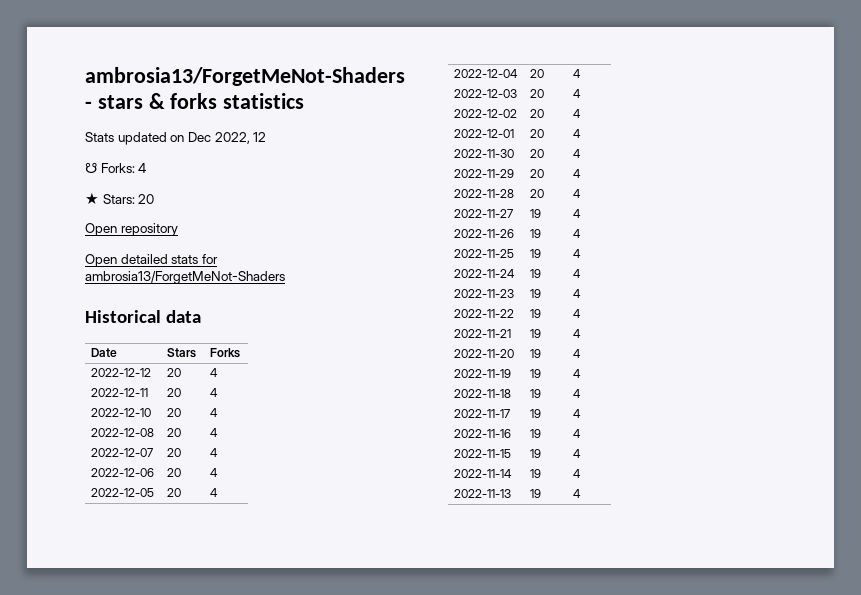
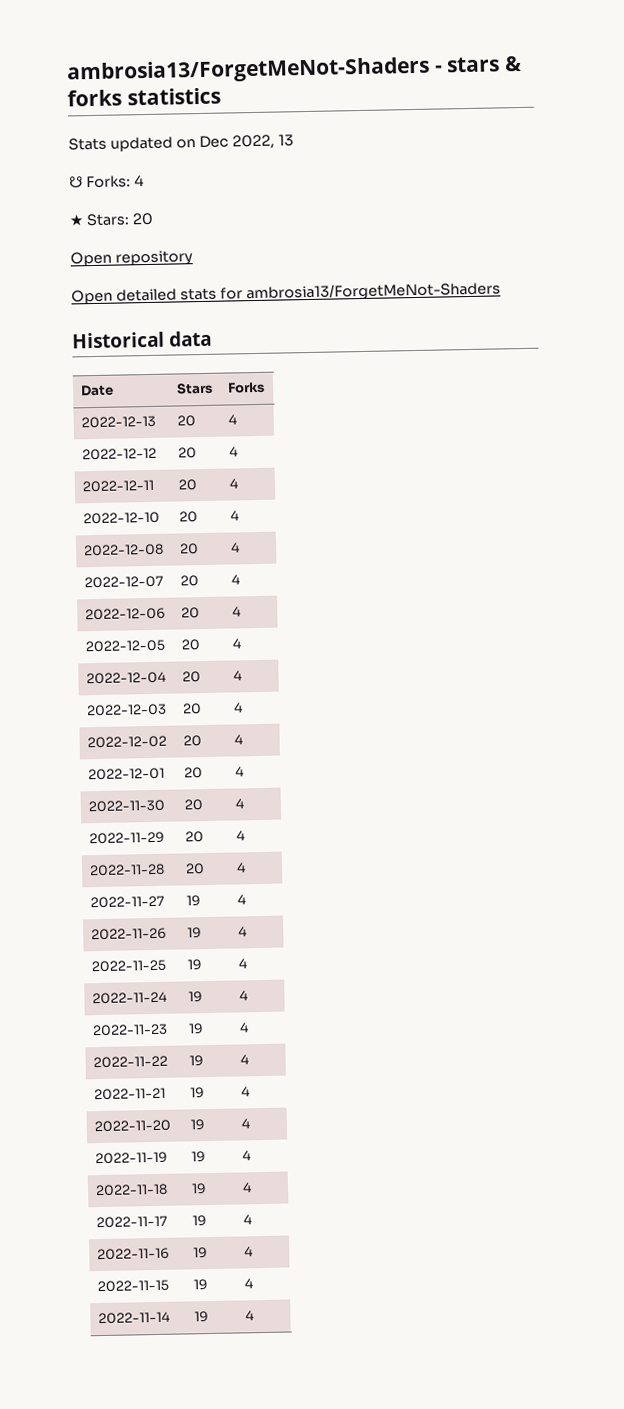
[253,132,267,142] 12 -> [277,134,294,147] 13
(241, 353) none -> [80,415,156,429] [176,415,196,427] [227,414,237,425] // 2022-12-13 | 20 | 4
[454,489,512,498] [530,489,542,498] [573,489,582,498] // 2022-11-13 | 19 | 4 -> (254, 1315) none

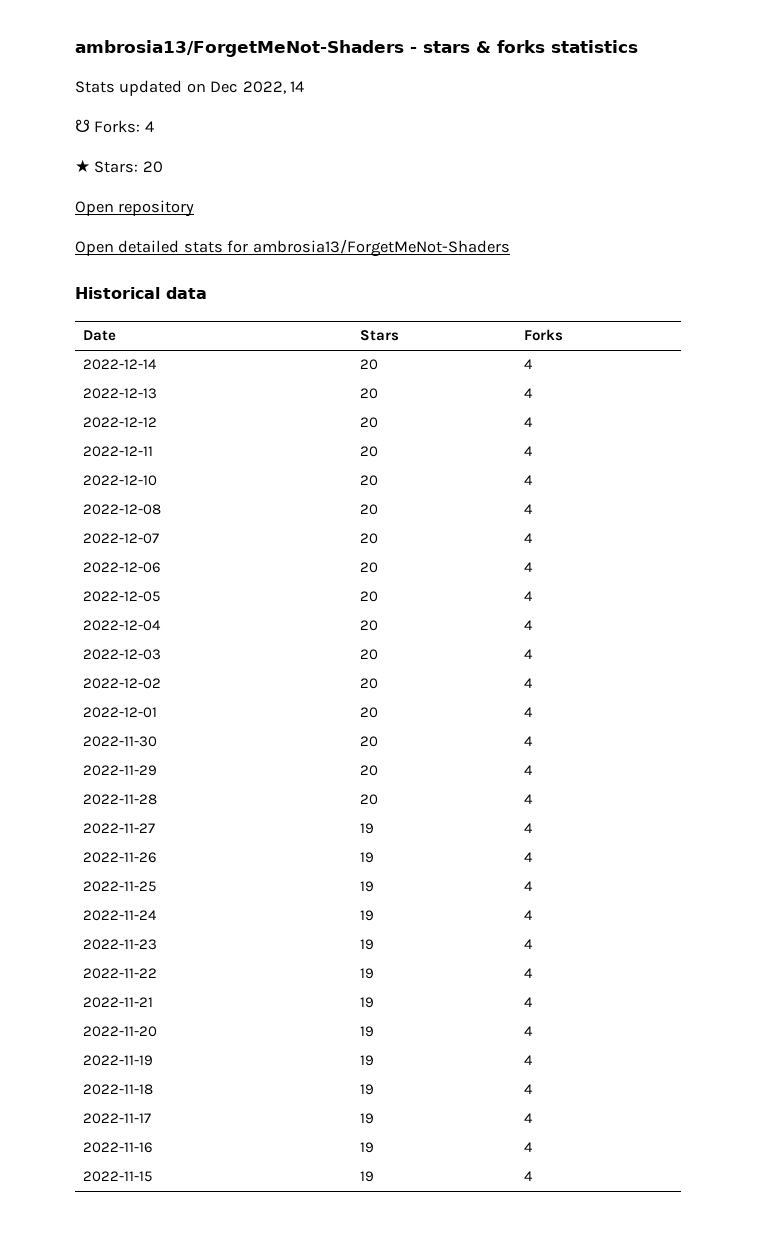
[277,134,294,147] 13 -> [290,81,305,92] 14
(265, 387) none -> [82,359,157,370] [359,359,378,370] [523,359,533,369] // 2022-12-14 | 20 | 4
[97,1311,170,1325] [193,1311,209,1323] [244,1310,254,1321] // 2022-11-14 | 19 | 4 -> (533, 1176) none

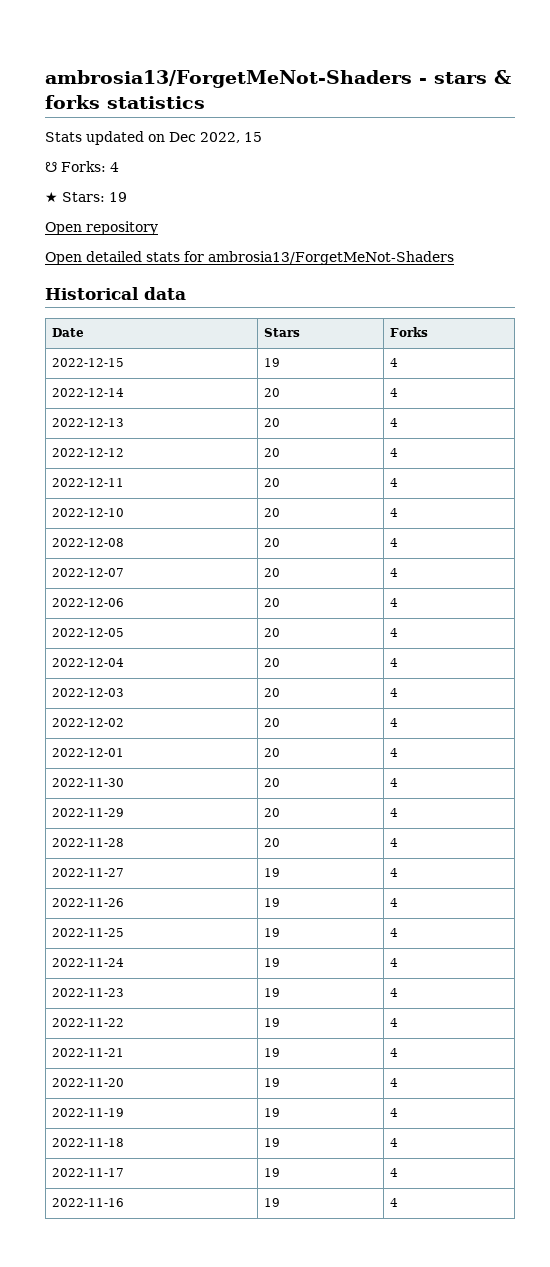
[290,81,305,92] 14 -> [244,132,262,142] 15
[142,161,163,173] 20 -> [109,192,127,202] 19
(563, 335) none -> [52,358,125,367] [264,358,281,367] [390,358,399,367] // 2022-12-15 | 19 | 4
[82,1171,152,1182] [359,1171,374,1182] [523,1171,533,1181] // 2022-11-15 | 19 | 4 -> (399, 1202) none

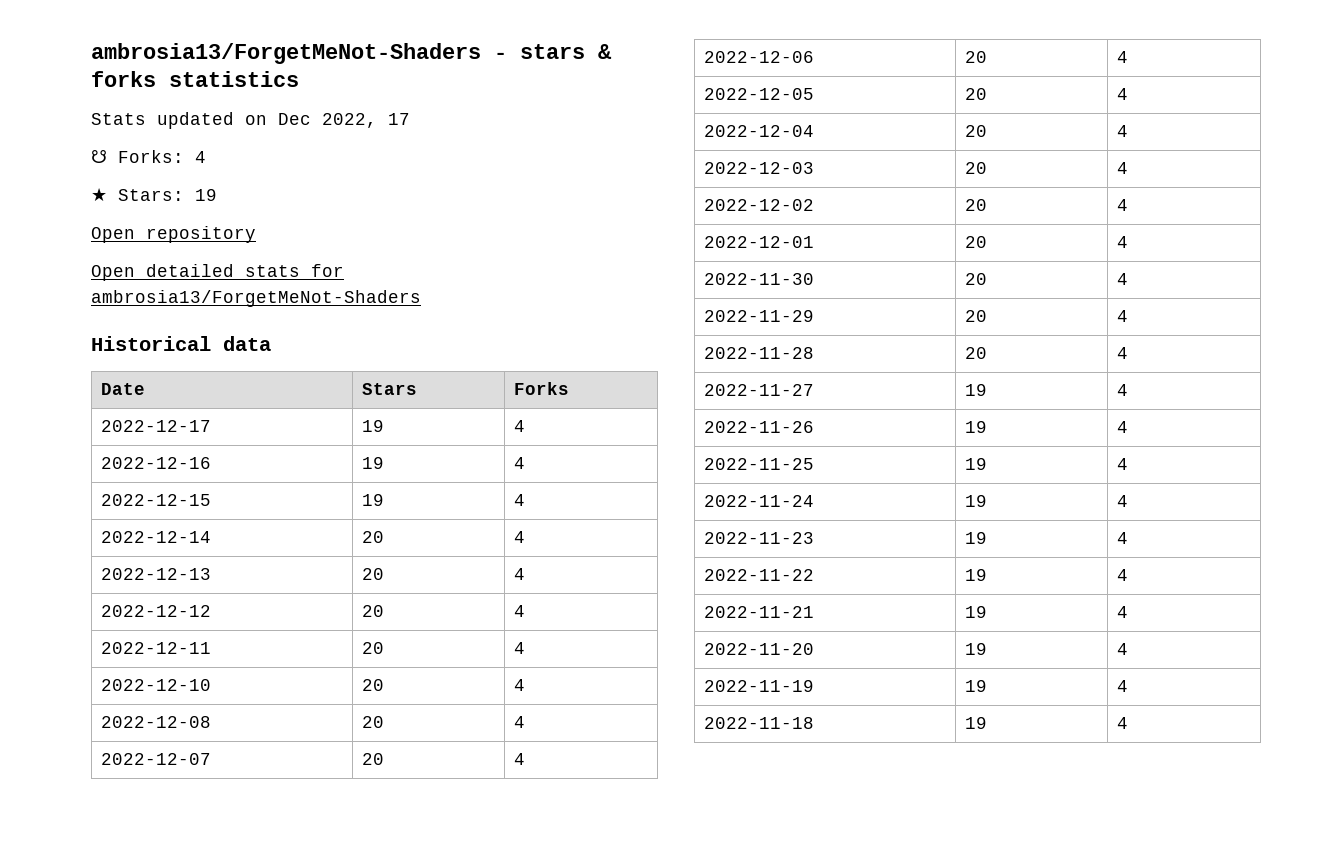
[244,132,262,142] 15 -> [388,113,410,125] 17
(429, 332) none -> [101,420,212,432] [362,420,385,432] [514,420,526,432] [101,457,212,469] [362,457,385,469] [514,457,526,469] // 2022-12-17 | 19 | 4 // 2022-12-16 | 19 | 4
[52,1168,125,1177] [264,1168,281,1177] [390,1168,399,1177] [52,1198,125,1207] [264,1198,281,1207] [390,1198,399,1207] // 2022-11-17 | 19 | 4 // 2022-11-16 | 19 | 4 -> (1129, 723) none

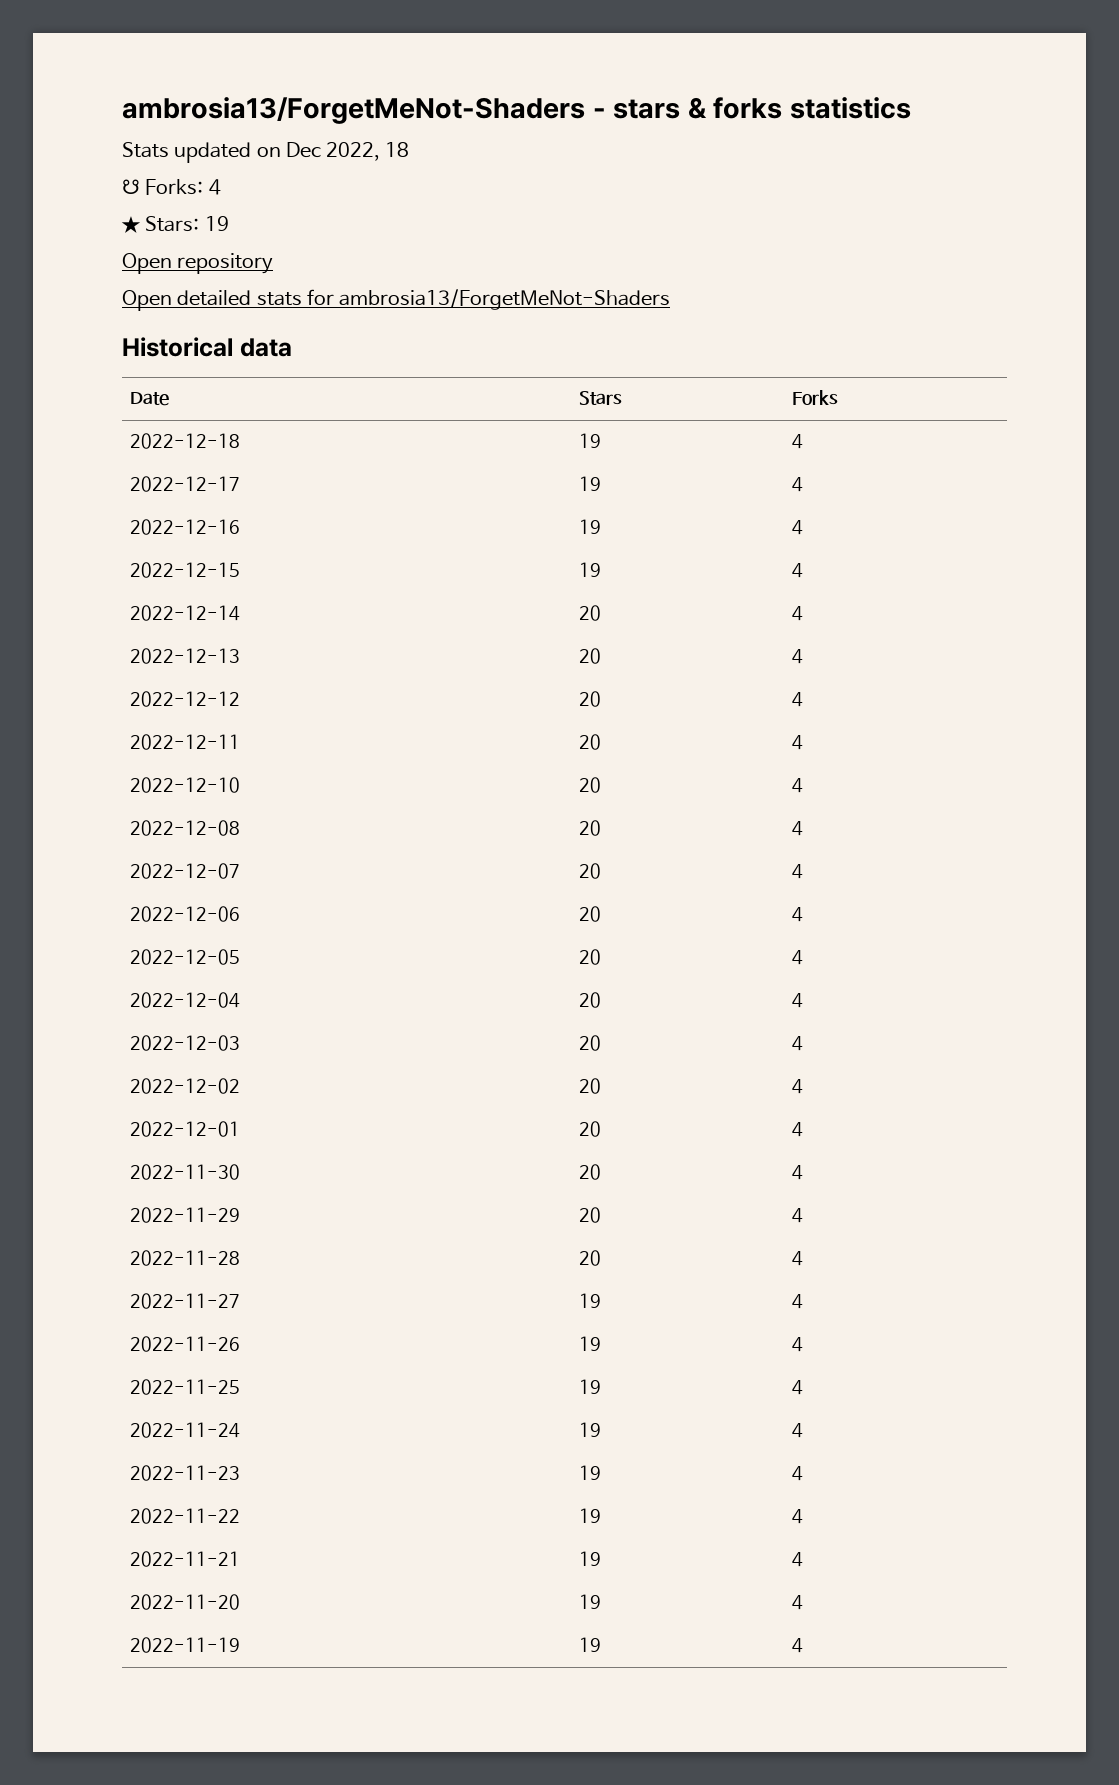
[388,113,410,125] 17 -> [385,142,410,157] 18
(570, 388) none -> [129,433,240,449] [578,433,601,448] [791,434,803,449] // 2022-12-18 | 19 | 4
[704,717,815,729] [965,717,988,729] [1117,717,1129,729] // 2022-11-18 | 19 | 4 -> (803, 1645) none

